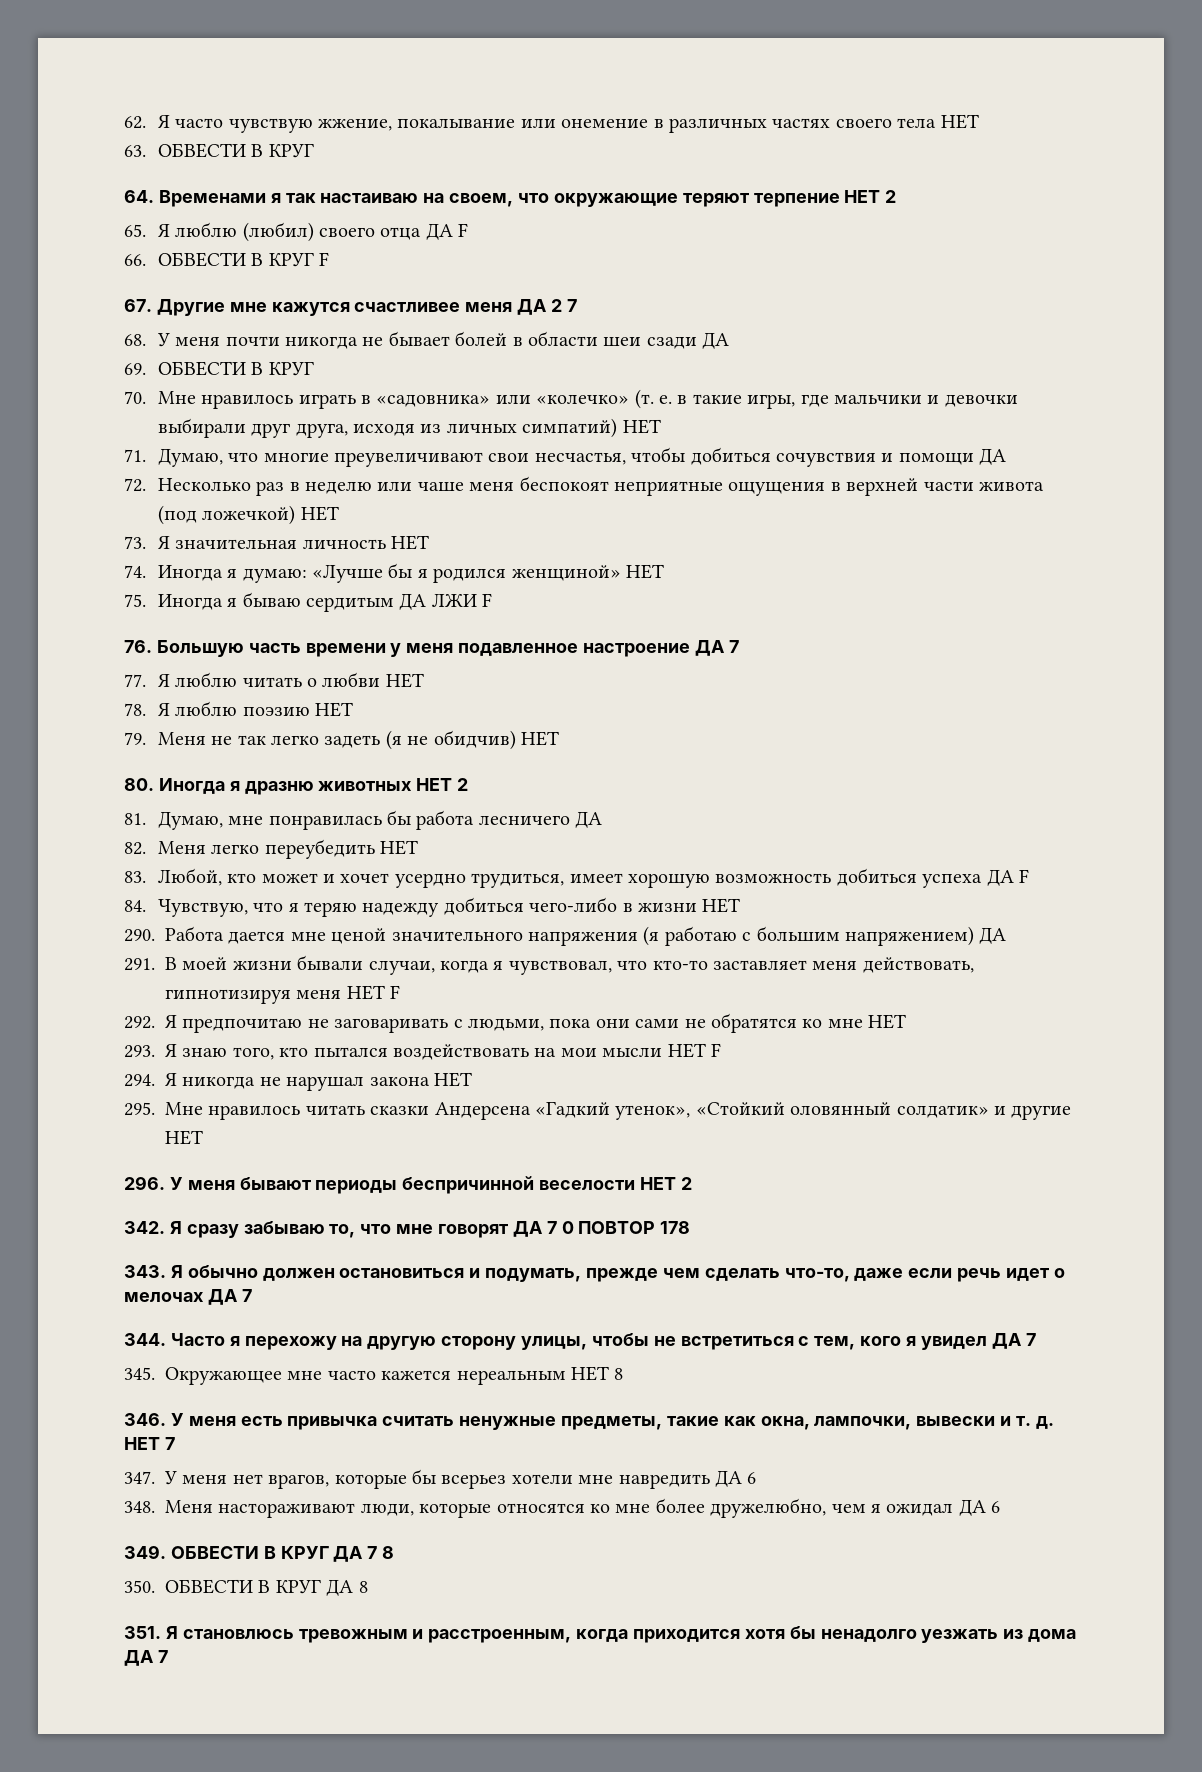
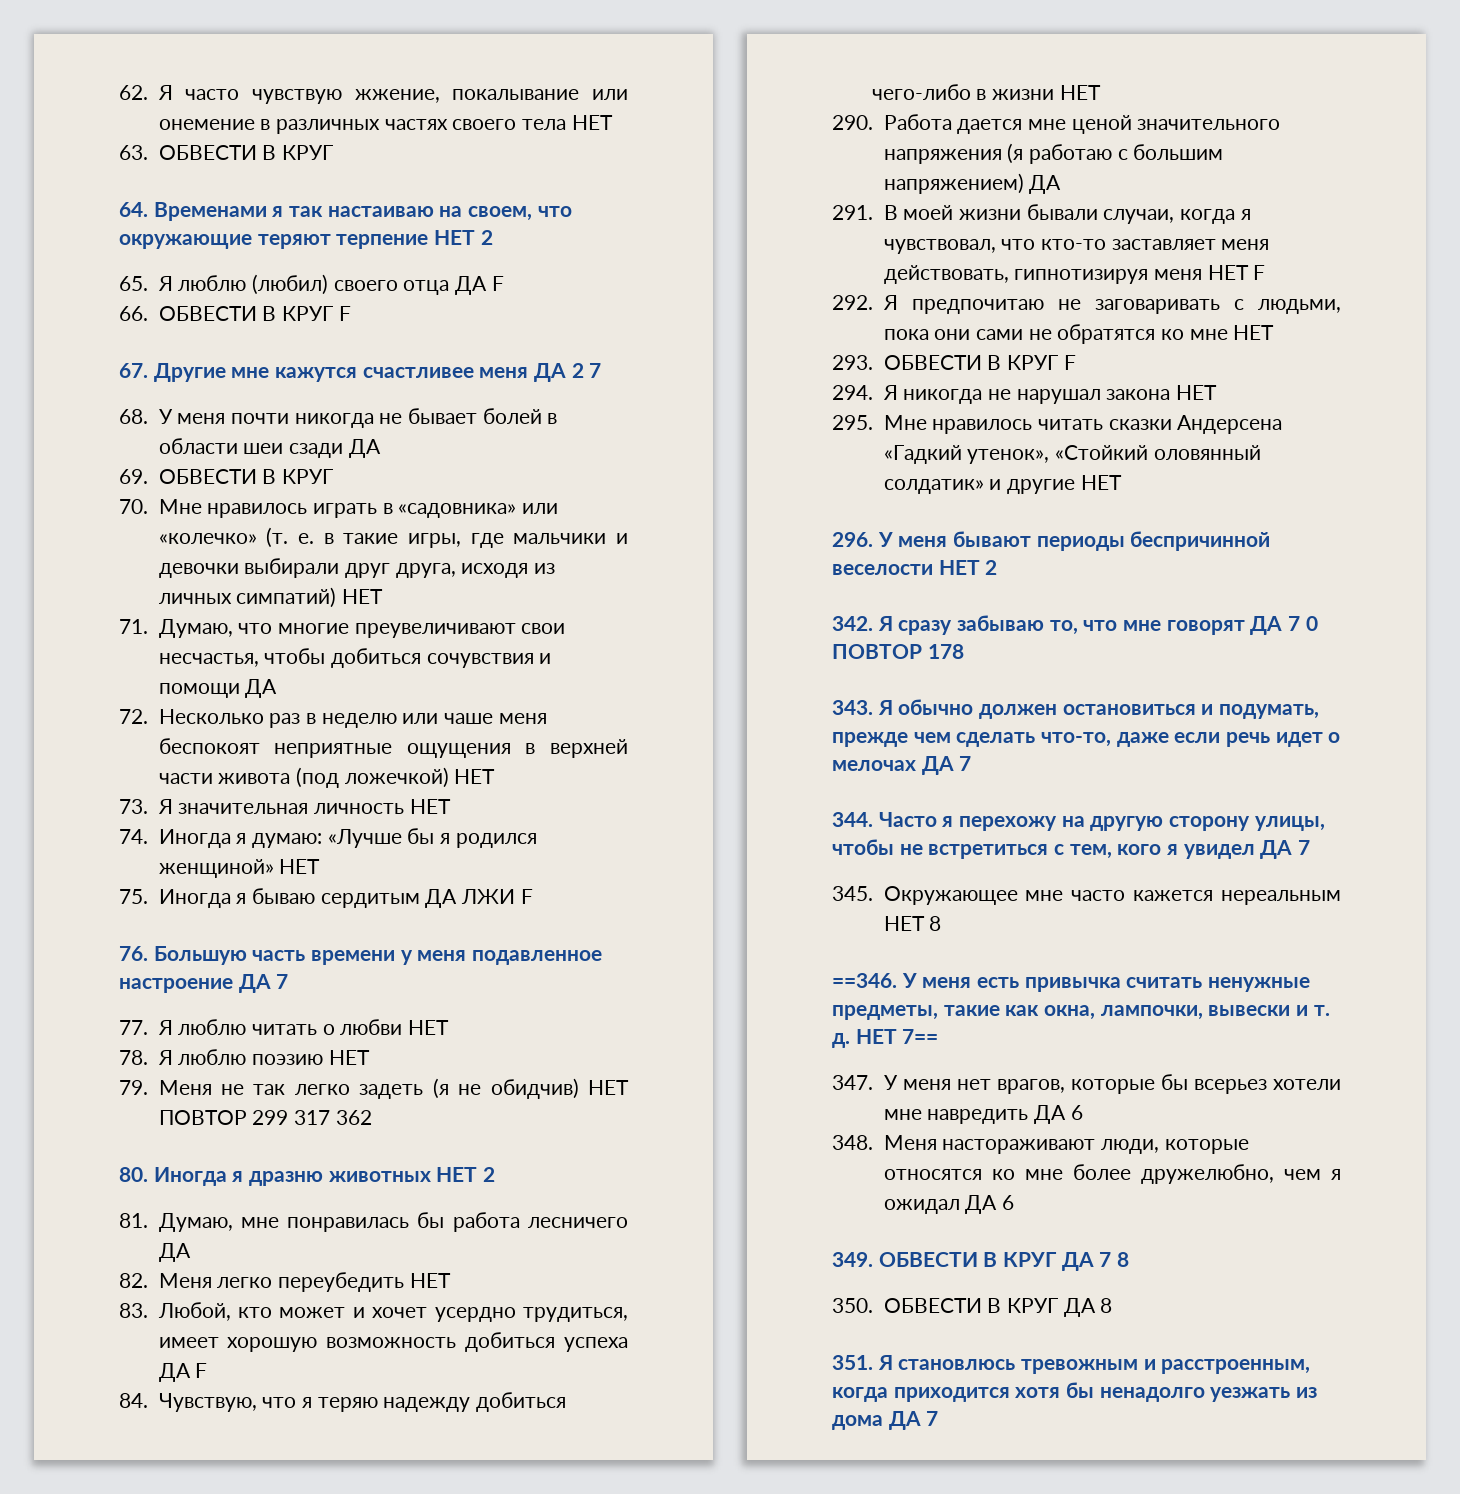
(559, 738) none -> [158,1110,372,1125] ПОВТОР 299 317 362
[165,1043,706,1060] Я знаю того, кто пытался воздействовать на мои мысли НЕТ -> [883,355,1058,370] ОБВЕСТИ В КРУГ
[124,1413,166,1426] 346. -> [832,973,897,988] ==346.
[164,1437,175,1450] 7 -> [902,1029,939,1044] 7==

